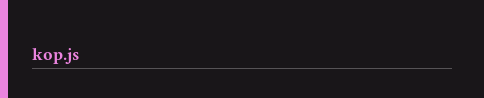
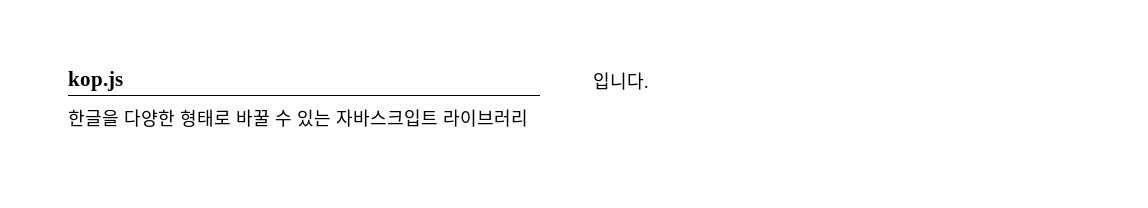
(79, 56) none -> [68,109,528,127] [593,72,649,90] // 한글을 다양한 형태로 바꿀 수 있는 자바스크입트 라이브러리 입니다.

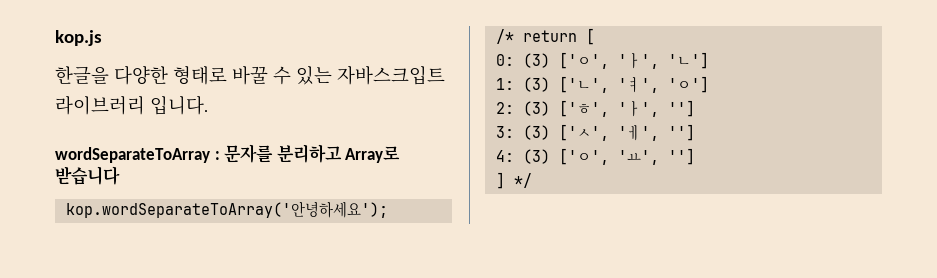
(649, 81) none -> [55,144,401,163] [55,166,120,185] [66,201,389,218] [496,28,596,45] [496,52,710,69] [496,76,710,93] [496,100,696,117] [496,124,696,141] [496,148,696,165] [496,172,533,189] // wordSeparateToArray : 문자를 분리하고 Array로 받습니다 // kop.wordSeparateToArray('안녕하세요'); // /* return [ // 0: (3) ['ㅇ', 'ㅏ', 'ㄴ'] // 1: (3) ['ㄴ', 'ㅕ', 'ㅇ'] // 2: (3) ['ㅎ', 'ㅏ', ''] // 3: (3) ['ㅅ', 'ㅔ', ''] // 4: (3) ['ㅇ', 'ㅛ', ''] // ] */

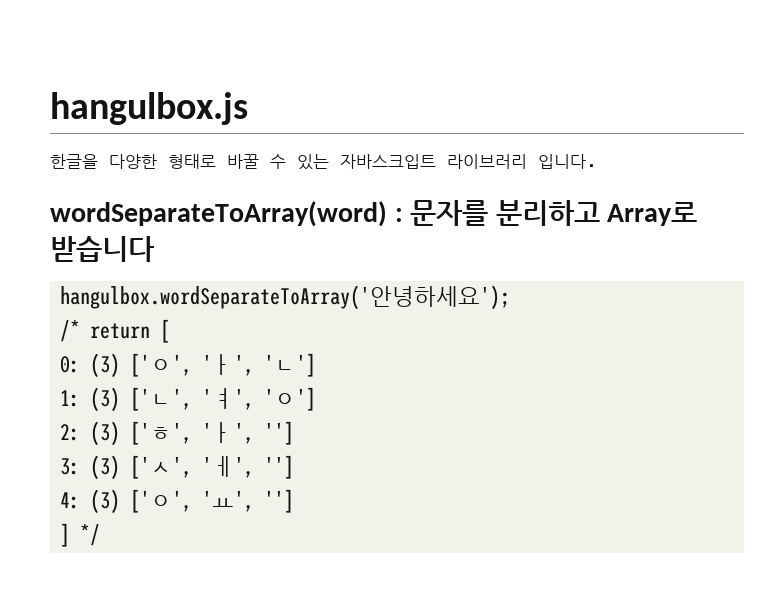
[55,30,102,46] kop.js -> [50,92,248,125] hangulbox.js
[55,147,210,163] wordSeparateToArray -> [50,201,387,227] wordSeparateToArray(word)
[66,201,389,218] kop.wordSeparateToArray('안녕하세요'); -> [60,285,511,309] hangulbox.wordSeparateToArray('안녕하세요');

